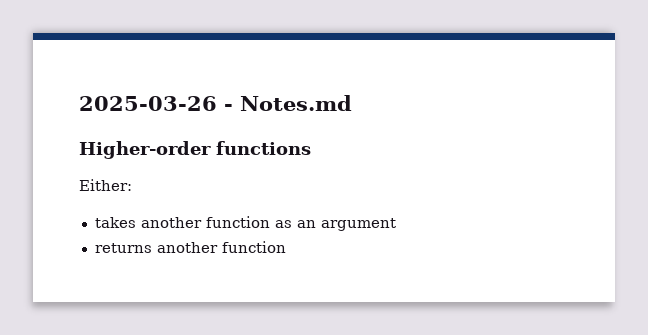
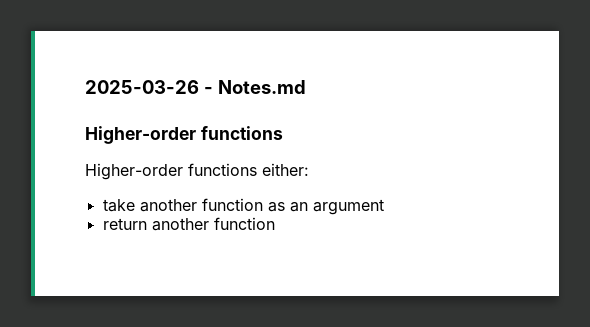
[79,179,132,191] [94,217,136,228] Either: // takes -> [85,163,309,180] [102,199,135,212] Higher-order functions either: // take
[94,243,152,253] returns -> [102,218,147,230] return

